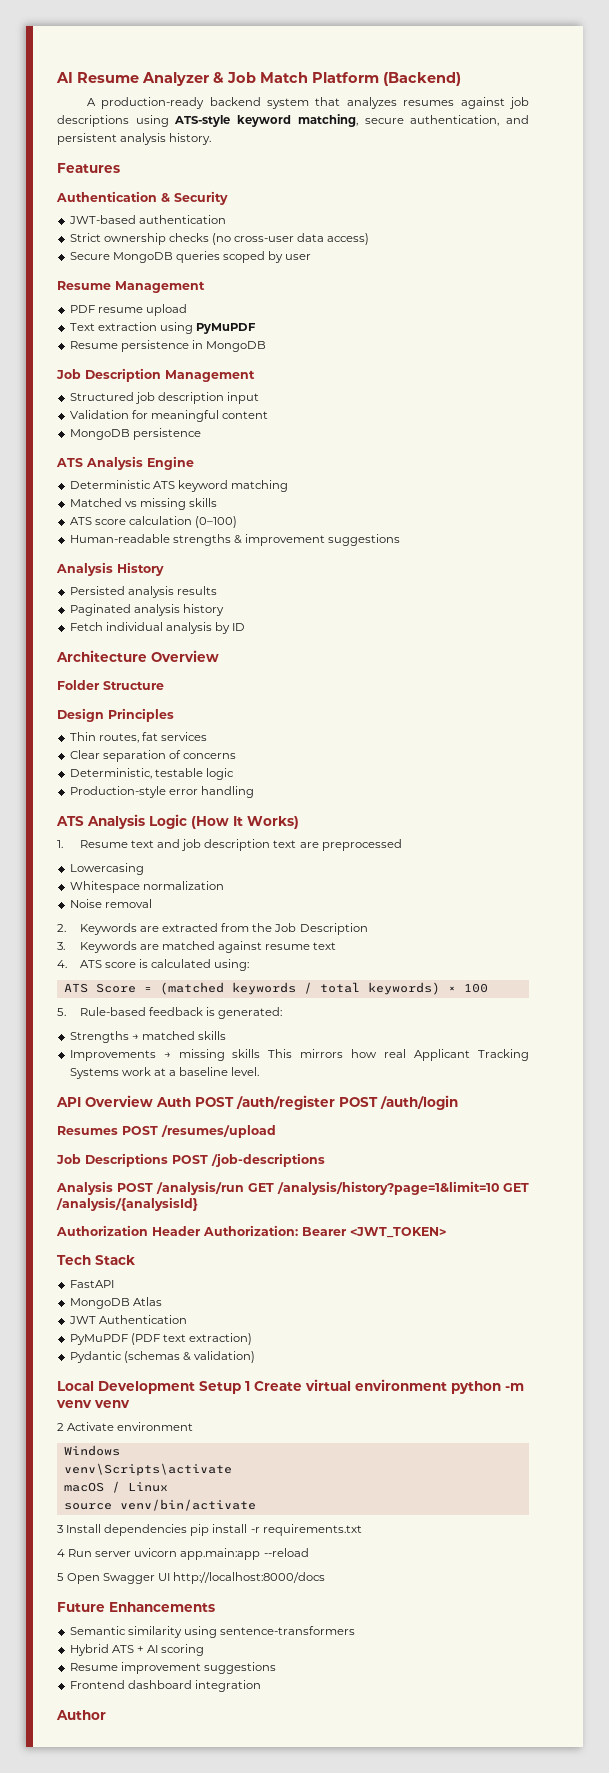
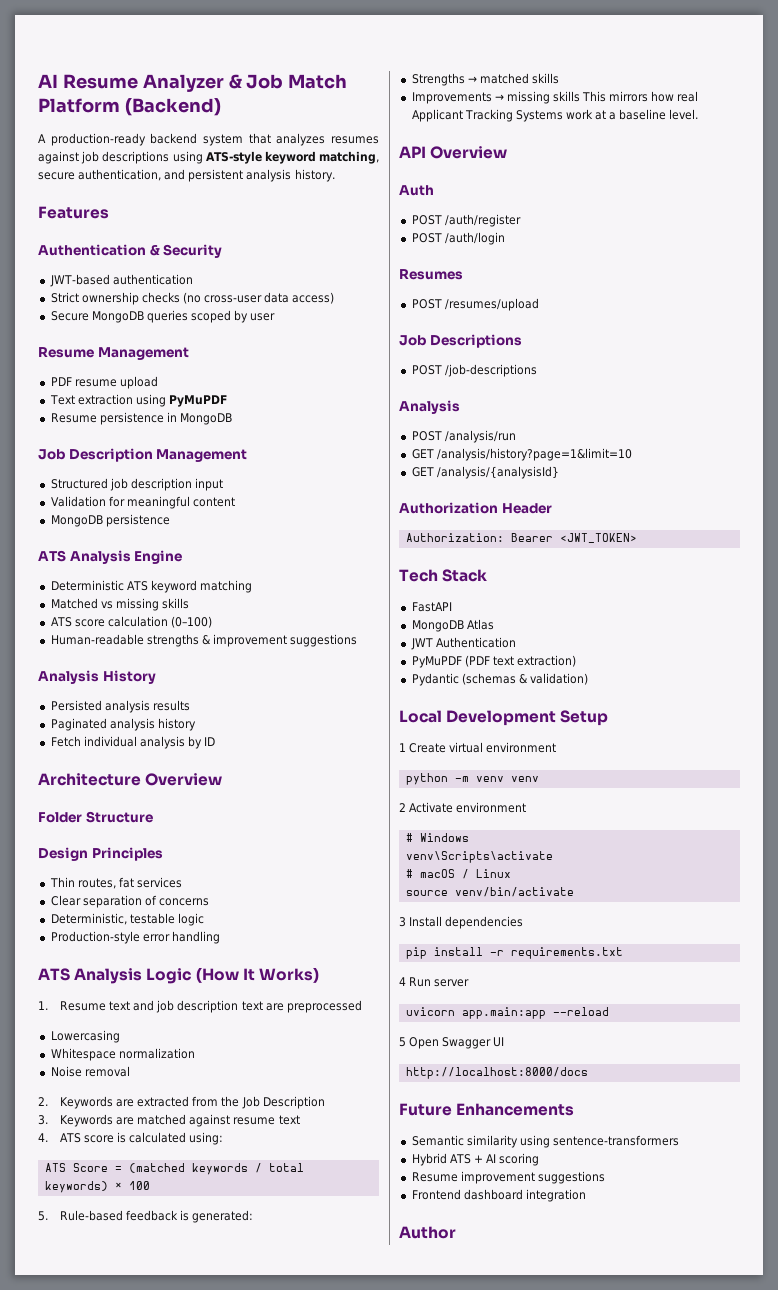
(153, 1101) none -> (508, 152) //
(191, 1102) none -> (434, 190) //
(335, 1102) none -> (521, 220) //
(118, 1130) none -> (463, 274) //
(168, 1160) none -> (522, 341) //
(113, 1188) none -> (460, 407) //
(244, 1188) none -> (516, 436) //
(499, 1188) none -> (632, 454) //
(201, 1231) none -> (552, 508) //
(241, 1387) none -> (609, 718) //
(447, 1385) none -> (557, 747) //
(194, 1426) none -> [405,833,413,842] #
(232, 1469) none -> [405,869,413,878] #
(188, 1530) none -> (524, 922) //
(132, 1554) none -> (470, 983) //
(171, 1577) none -> (505, 1042) //

